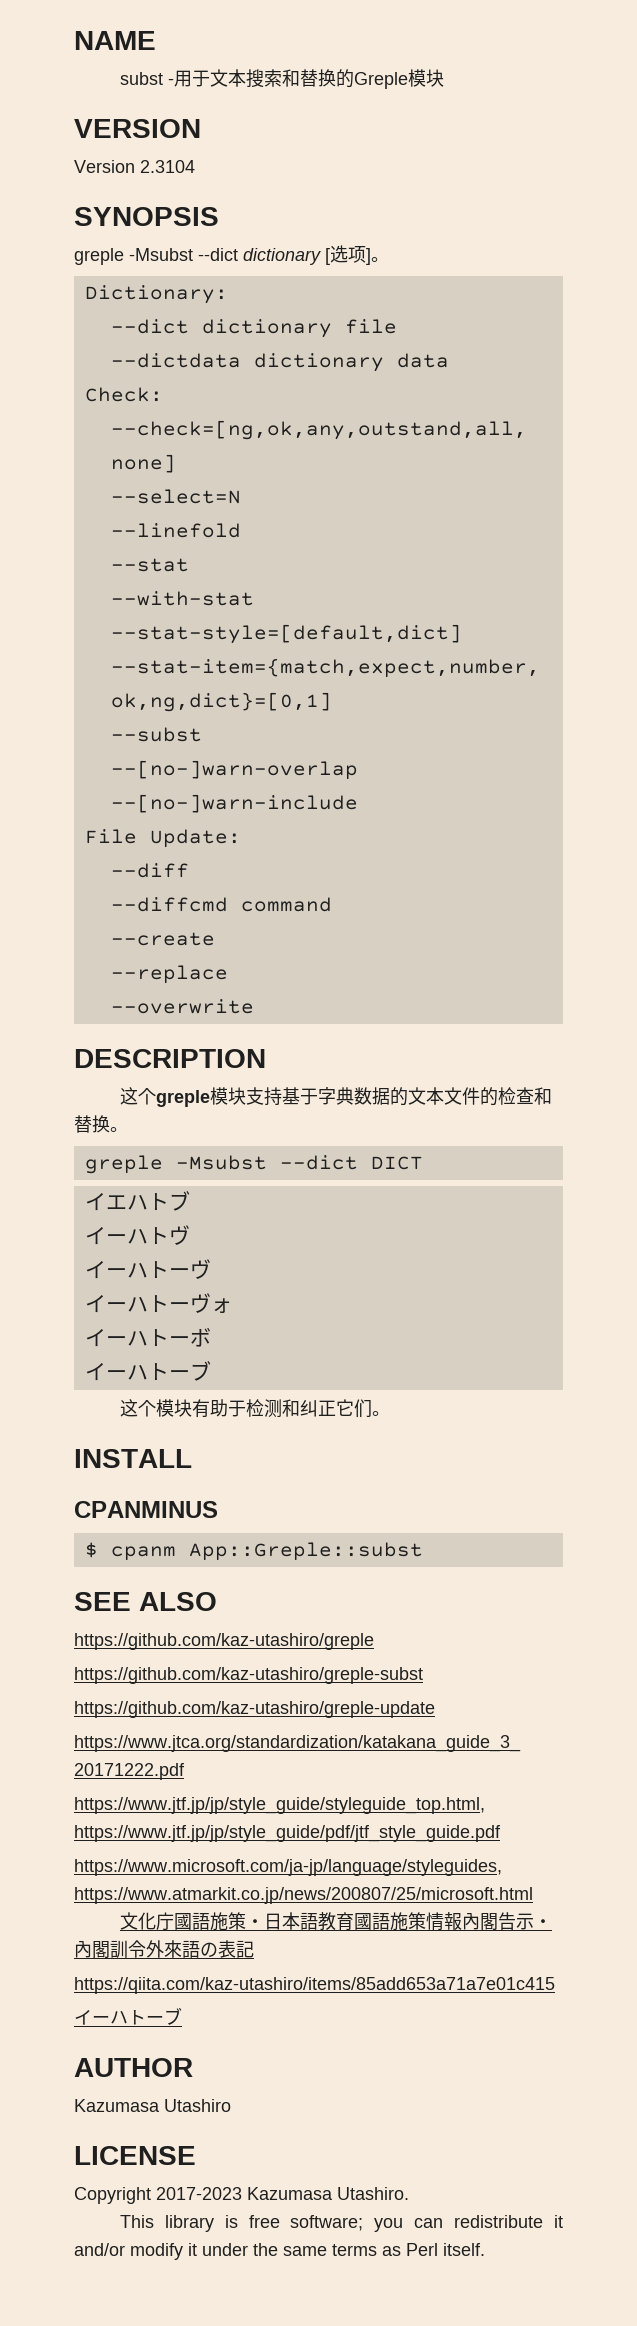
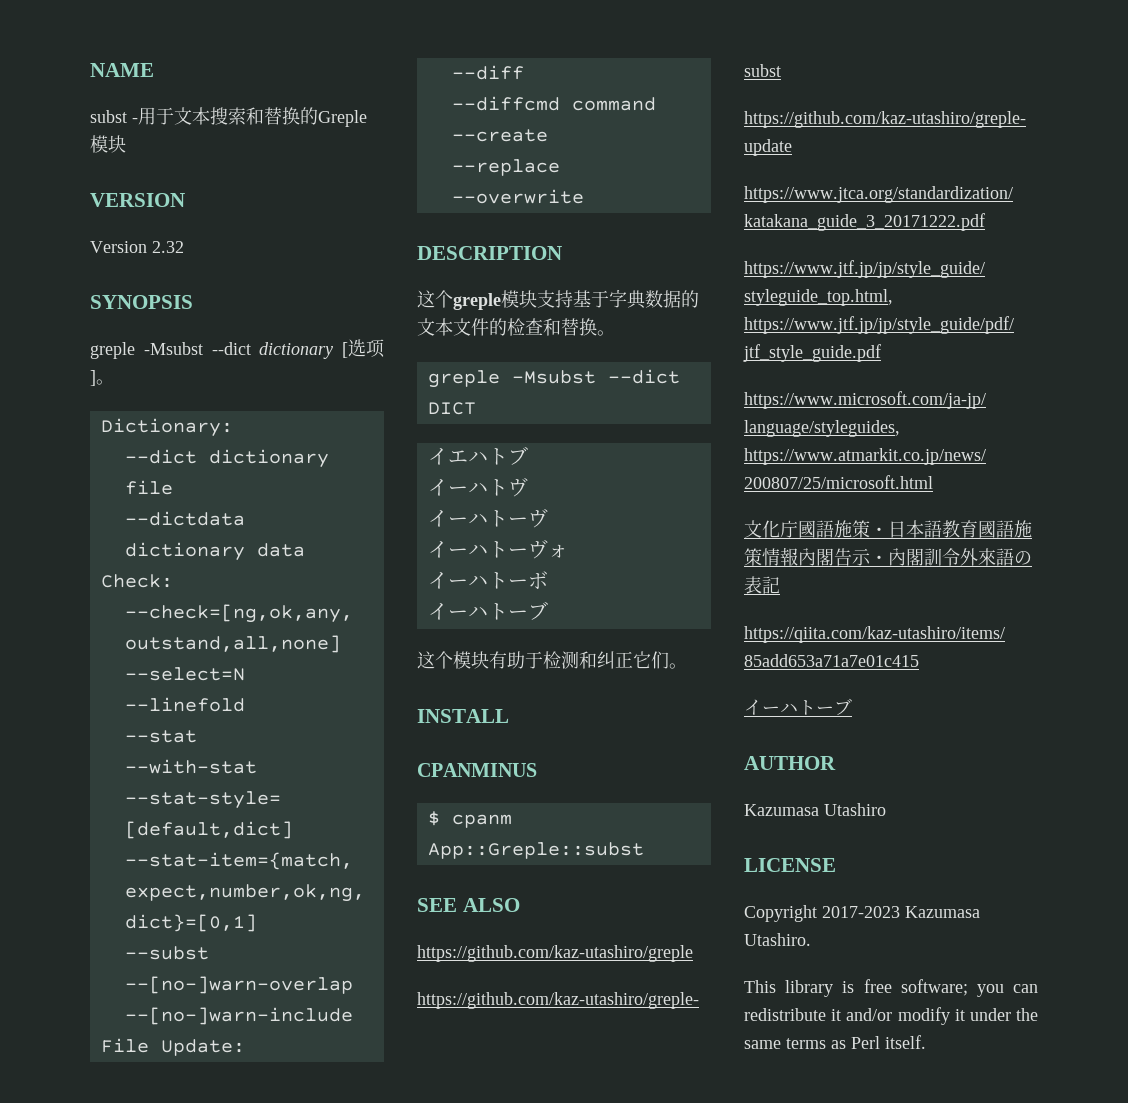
[140,160,195,173] 2.3104 -> [152,241,184,253] 2.32

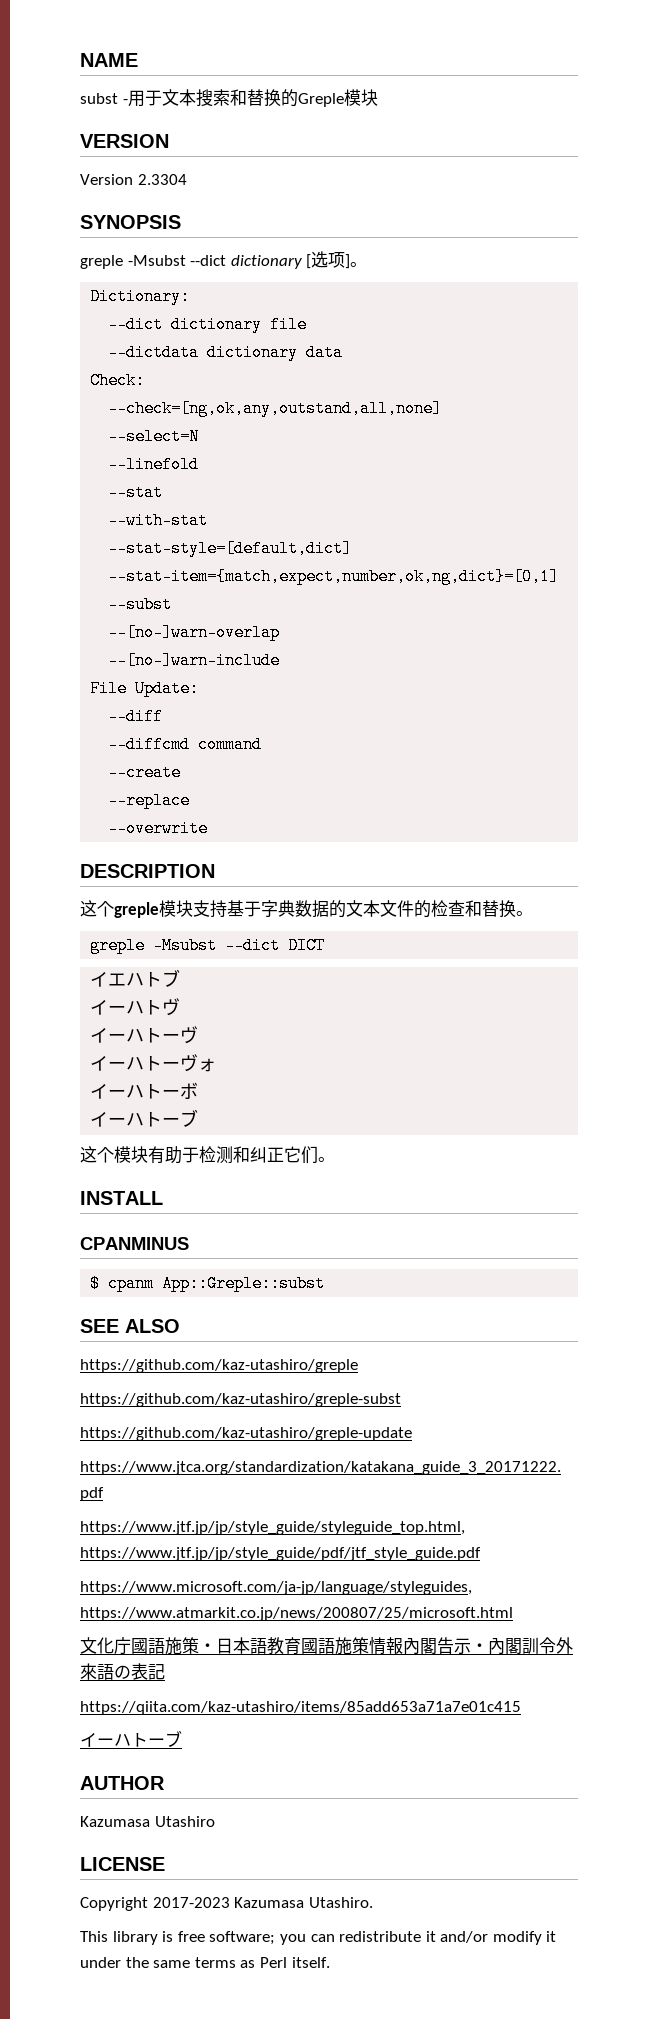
[152,241,184,253] 2.32 -> [137,174,187,185] 2.3304

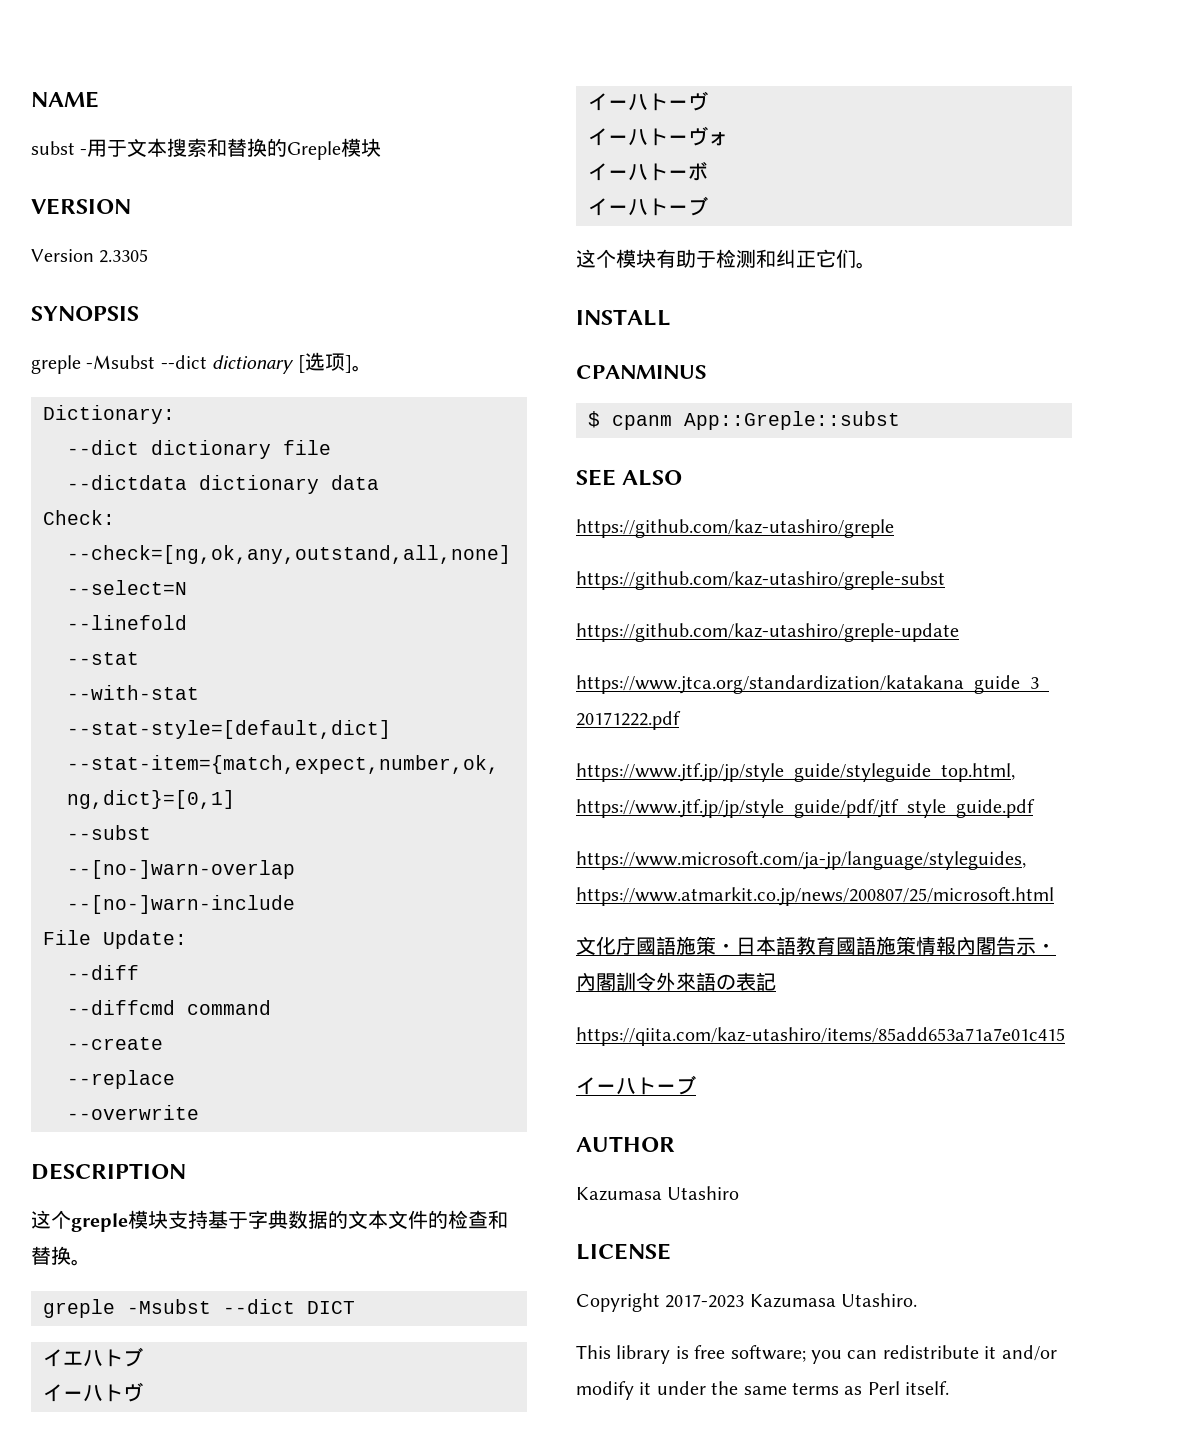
[137,174,187,185] 2.3304 -> [99,249,149,263] 2.3305

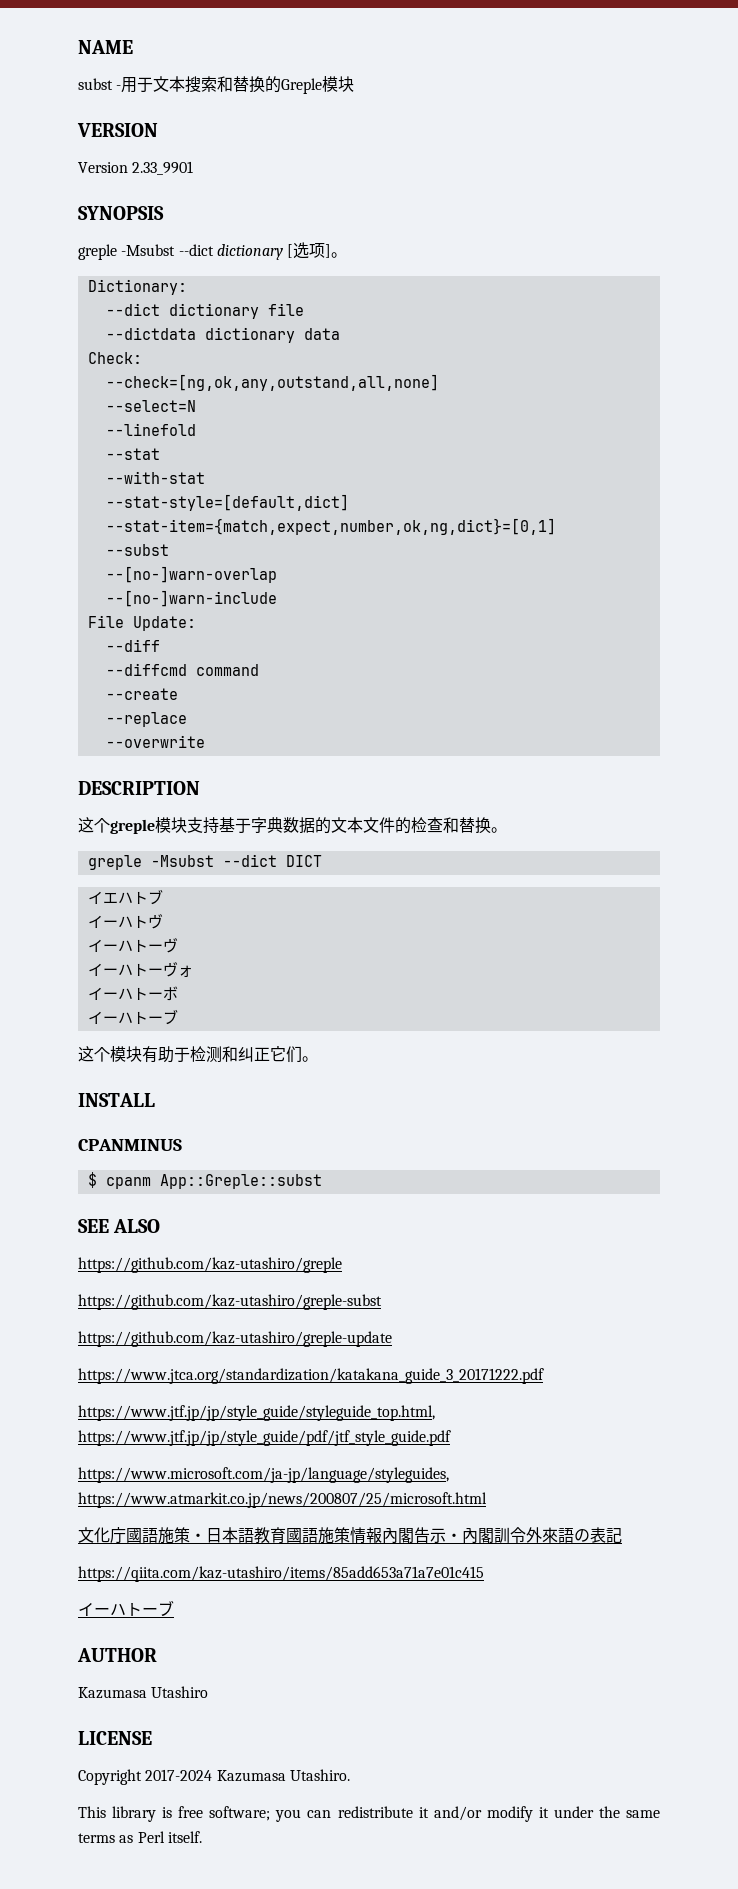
[99,249,149,263] 2.3305 -> [132,161,194,175] 2.33_9901
[665,1294,745,1308] 2017-2023 -> [145,1769,213,1781] 2017-2024

